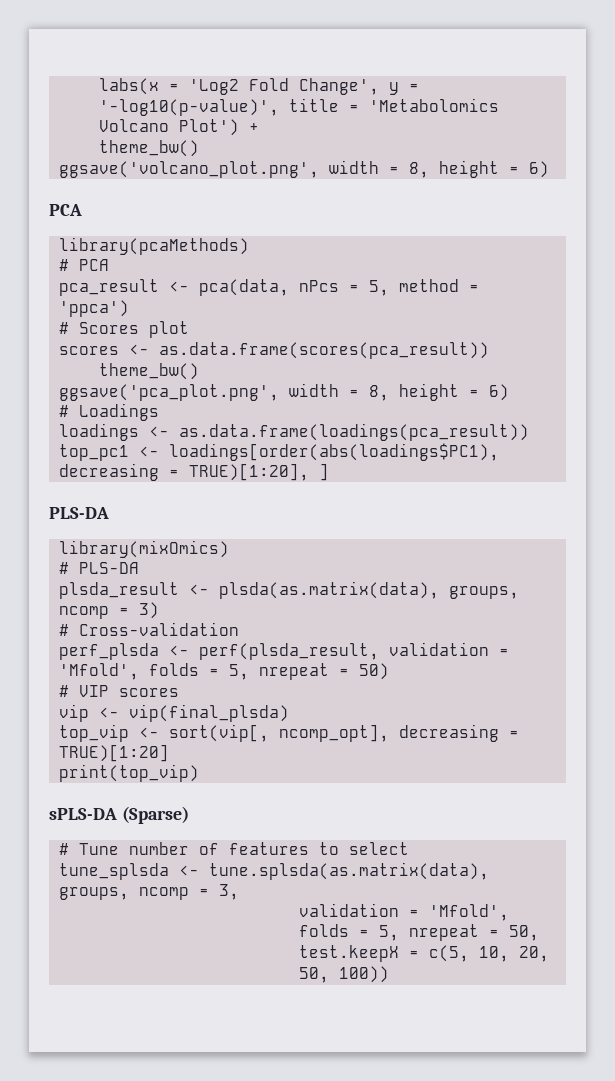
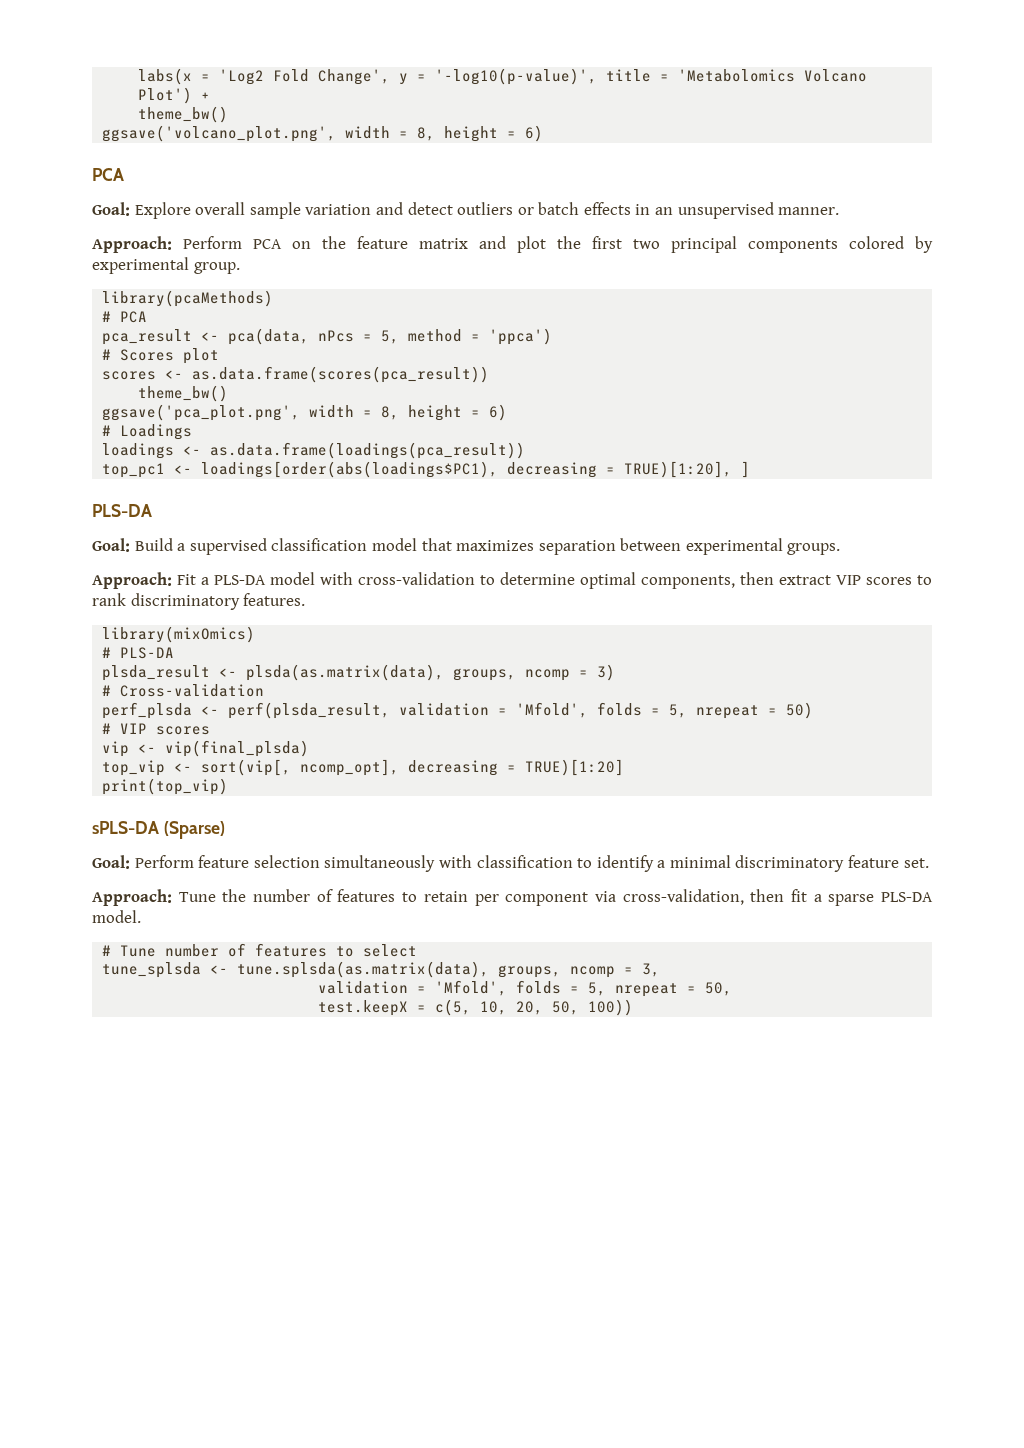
(82, 210) none -> [92,202,840,219] [92,236,933,253] [92,257,240,274] // Goal: Explore overall sample variation and detect outliers or batch effects in an unsupervised manner. // Approach: Perform PCA on the feature matrix and plot the first two principal components colored by experimental group.
(109, 513) none -> [92,538,841,555] [92,572,932,589] [92,593,306,610] // Goal: Build a supervised classification model that maximizes separation between experimental groups. // Approach: Fit a PLS-DA model with cross-validation to determine optimal components, then extract VIP scores to rank discriminatory features.
(189, 815) none -> [92,855,929,872] [92,889,933,906] [92,910,141,923] // Goal: Perform feature selection simultaneously with classification to identify a minimal discriminatory feature set. // Approach: Tune the number of features to retain per component via cross-validation, then fit a sparse PLS-DA model.

